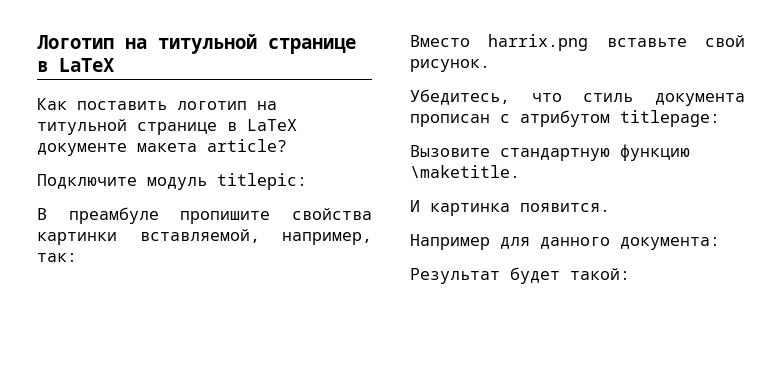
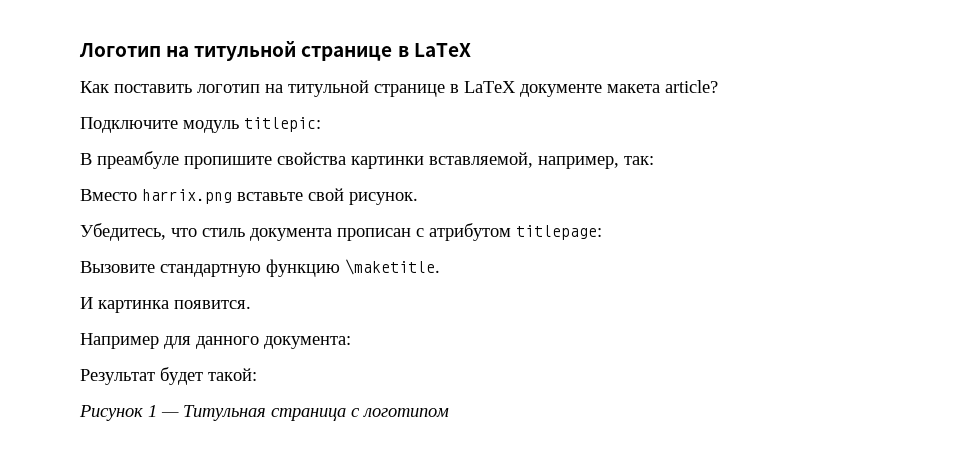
(630, 274) none -> [79,405,449,421] // Рисунок 1 — Титульная страница с логотипом

